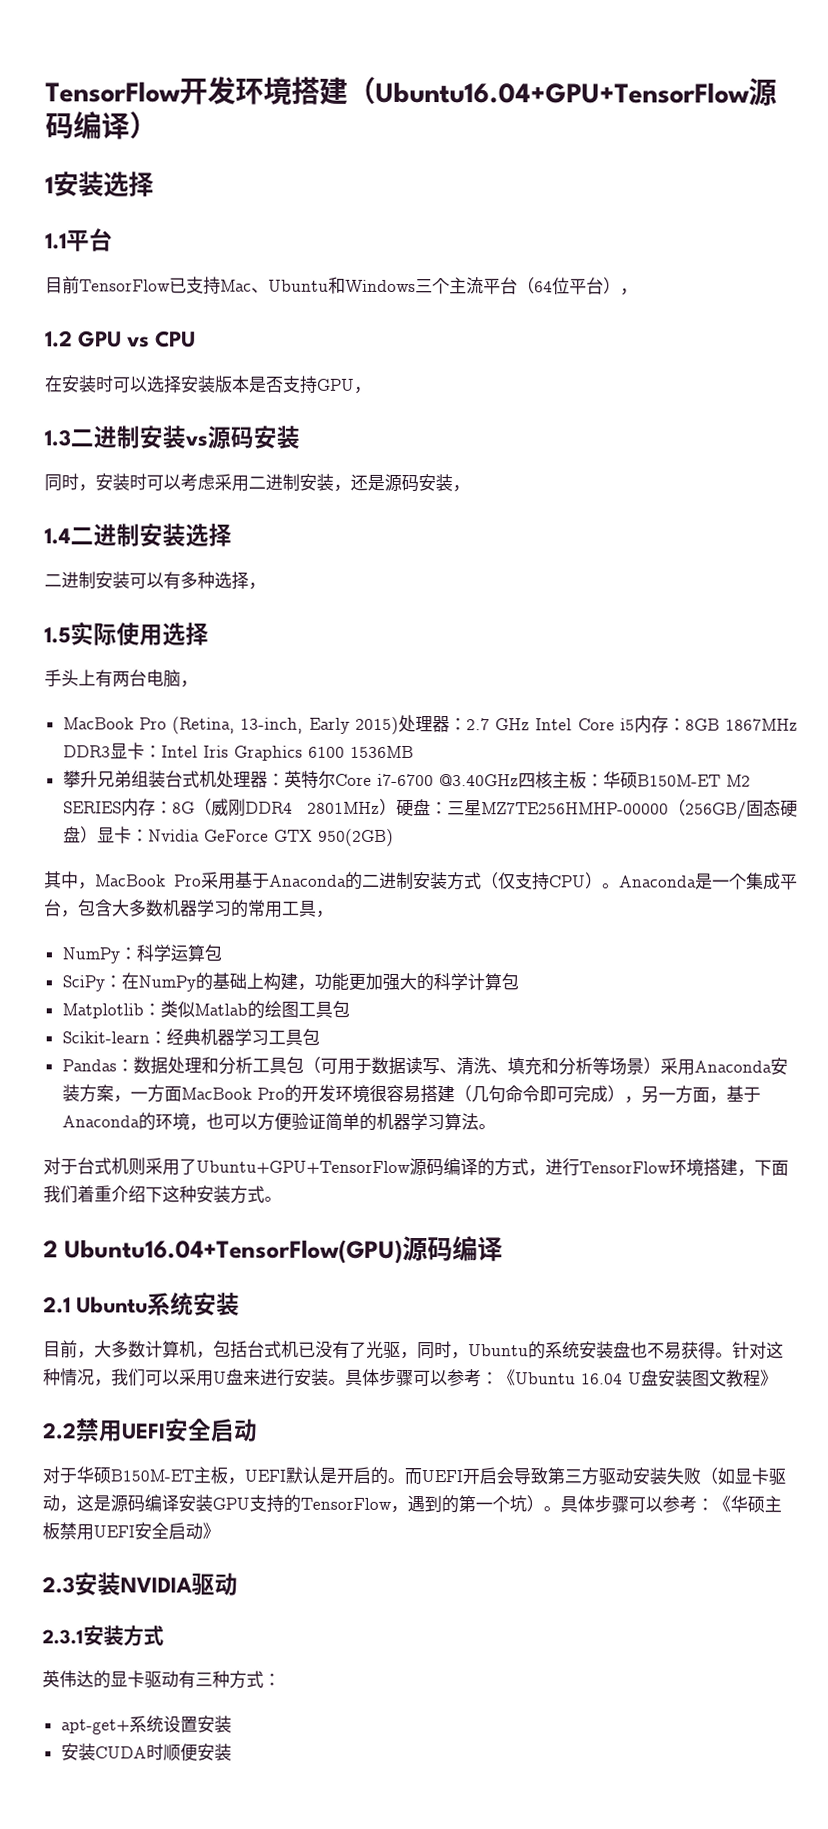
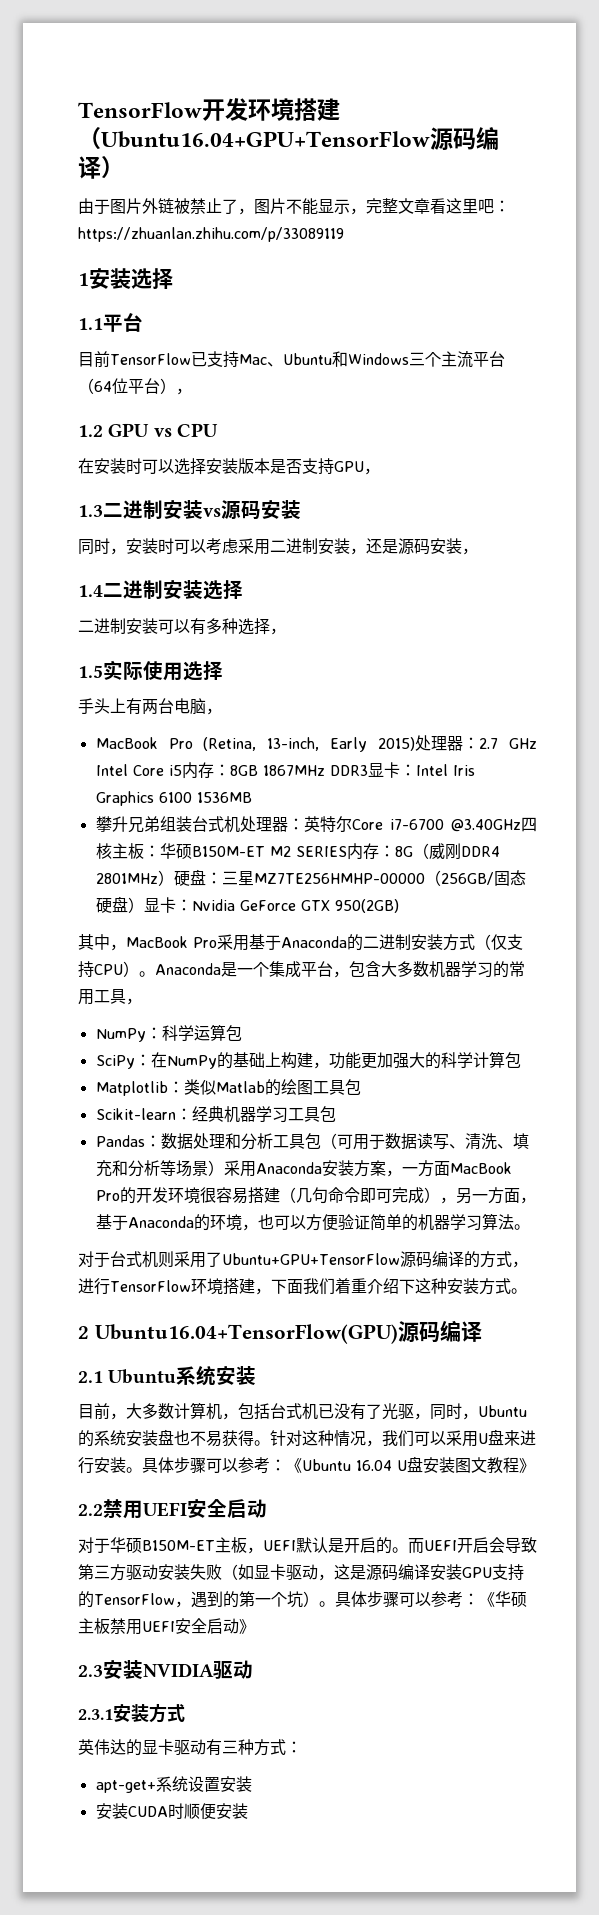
(158, 125) none -> [78,198,510,215] [78,227,344,242] // 由于图片外链被禁止了，图片不能显示，完整文章看这里吧：https://zhuanlan.zhihu.com/p/33089119

